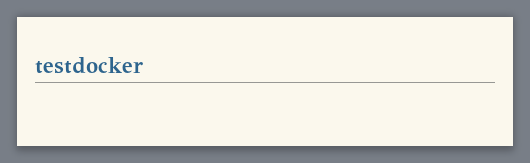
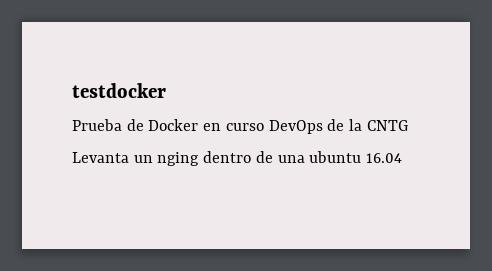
(143, 65) none -> [72,119,408,134] [72,151,403,166] // Prueba de Docker en curso DevOps de la CNTG // Levanta un nging dentro de una ubuntu 16.04

